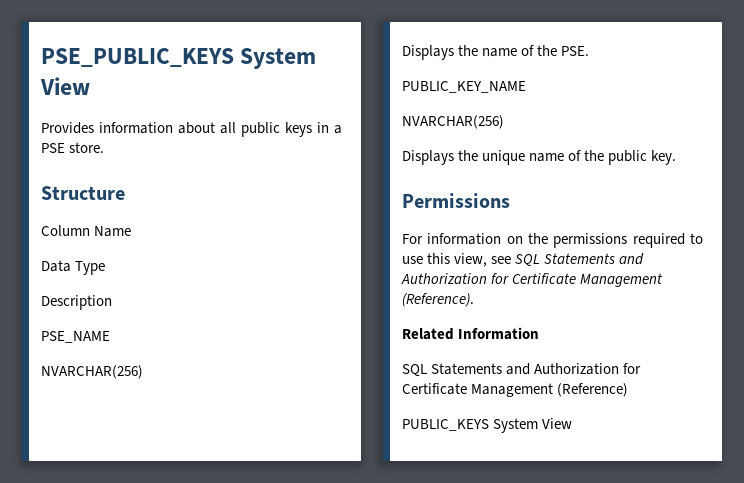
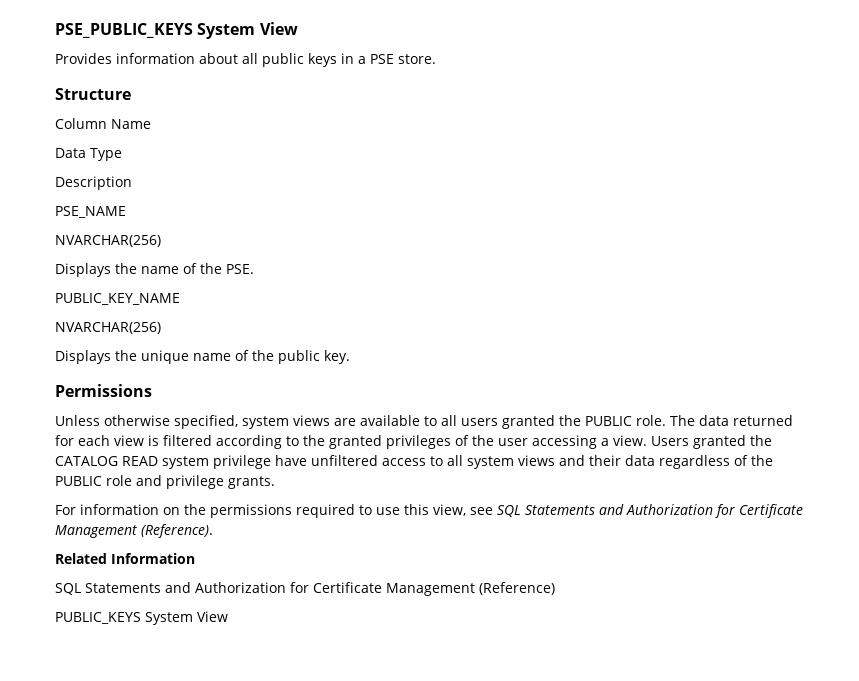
(510, 200) none -> [55,415,793,429] [55,435,772,449] [55,455,773,469] [55,475,275,489] // Unless otherwise specified, system views are available to all users granted the PUBLIC role. The data returned for each view is filtered according to the granted privileges of the user accessing a view. Users granted the CATALOG READ system privilege have unfiltered access to all system views and their data regardless of the PUBLIC role and privilege grants.

